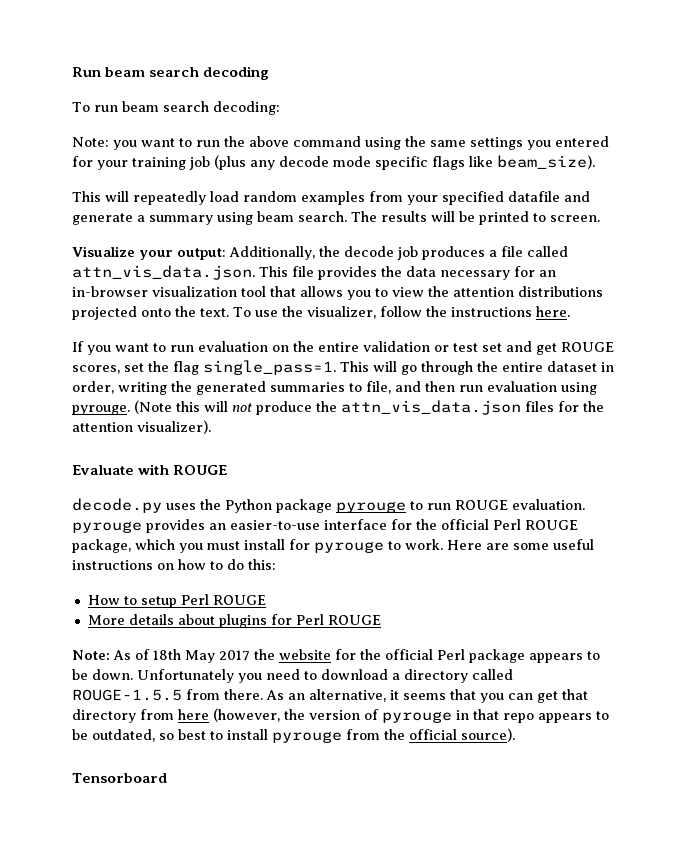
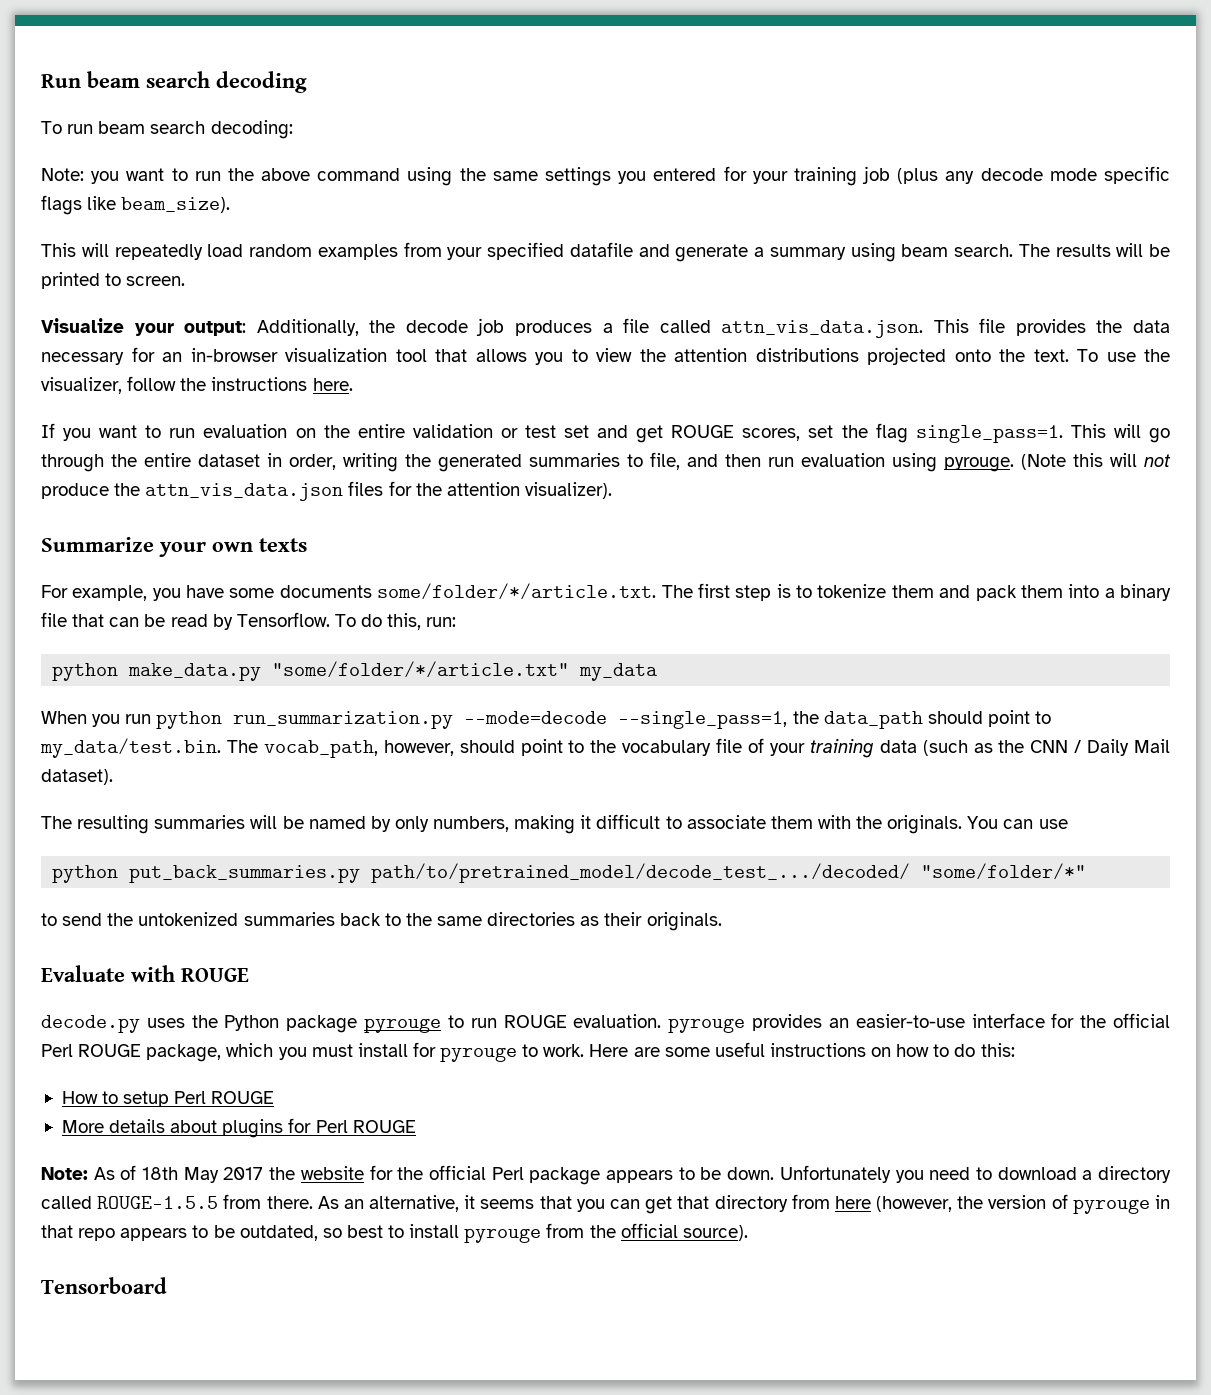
(211, 427) none -> [41,537,307,557] [41,583,1171,601] [41,612,457,630] [52,661,658,681] [41,710,1052,729] [40,738,1170,758] [41,769,113,785] [41,814,1068,834] [52,863,1087,883] [41,912,722,931] // Summarize your own texts // For example, you have some documents some/folder/*/article.txt. The first step is to tokenize them and pack them into a binary file that can be read by Tensorflow. To do this, run: // python make_data.py "some/folder/*/article.txt" my_data // When you run python run_summarization.py --mode=decode --single_pass=1, the data_path should point to my_data/test.bin. The vocab_path, however, should point to the vocabulary file of your training data (such as the CNN / Daily Mail dataset). // The resulting summaries will be named by only numbers, making it difficult to associate them with the originals. You can use // python put_back_summaries.py path/to/pretrained_model/decode_test_.../decoded/ "some/folder/*" // to send the untokenized summaries back to the same directories as their originals.

